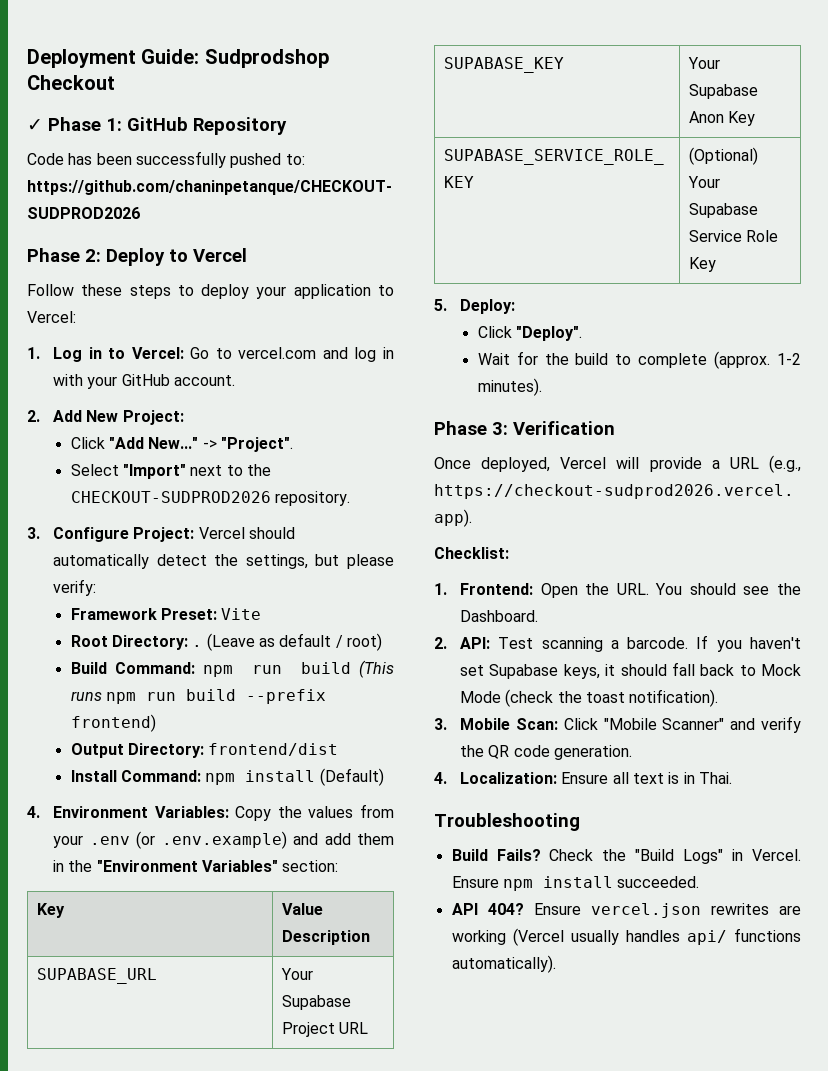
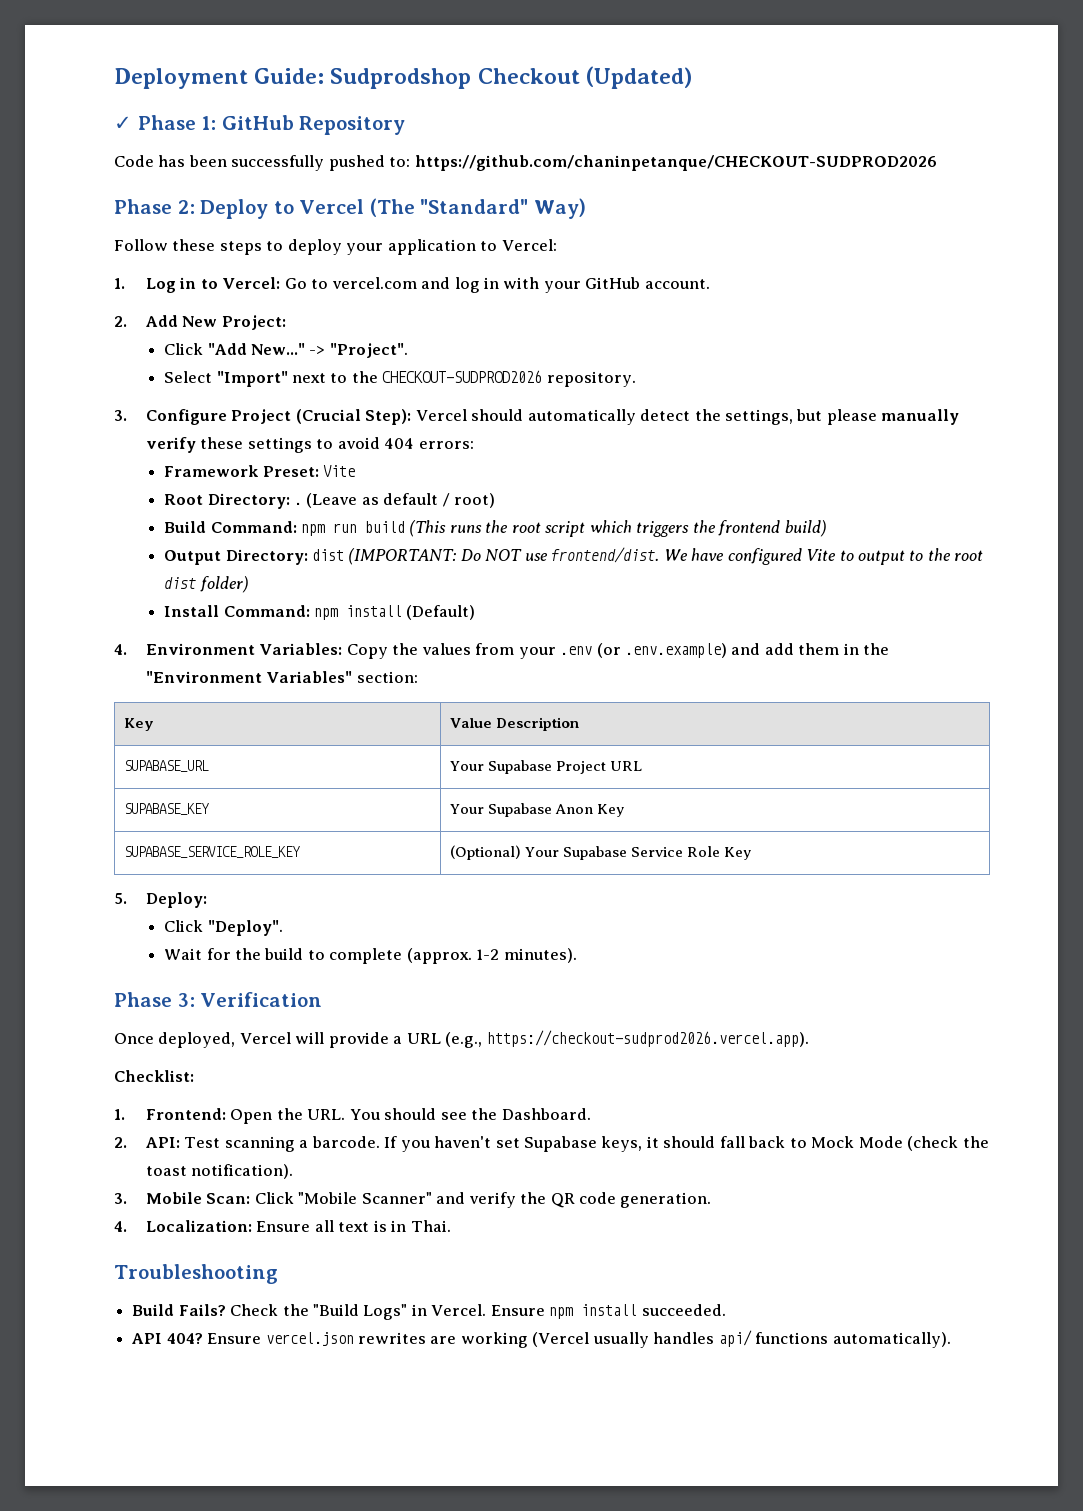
(115, 82) none -> [585,66,692,89] (Updated)
(247, 255) none -> [369,198,586,219] (The "Standard" Way)
[133,527,195,542] Project: -> [231,409,412,425] Project (Crucial Step):
[53,579,97,596] verify: -> [881,409,960,425] [145,437,474,453] manually verify these settings to avoid 404 errors:
[106,689,327,704] [70,714,156,732] [70,743,339,758] npm run build --prefix frontend) // Output Directory: frontend/dist -> [485,520,827,537] [164,547,984,565] [164,576,249,593] the root script which triggers the frontend build) // Output Directory: dist (IMPORTANT: Do NOT use frontend/dist. We have configured Vite to output to the root dist folder)

